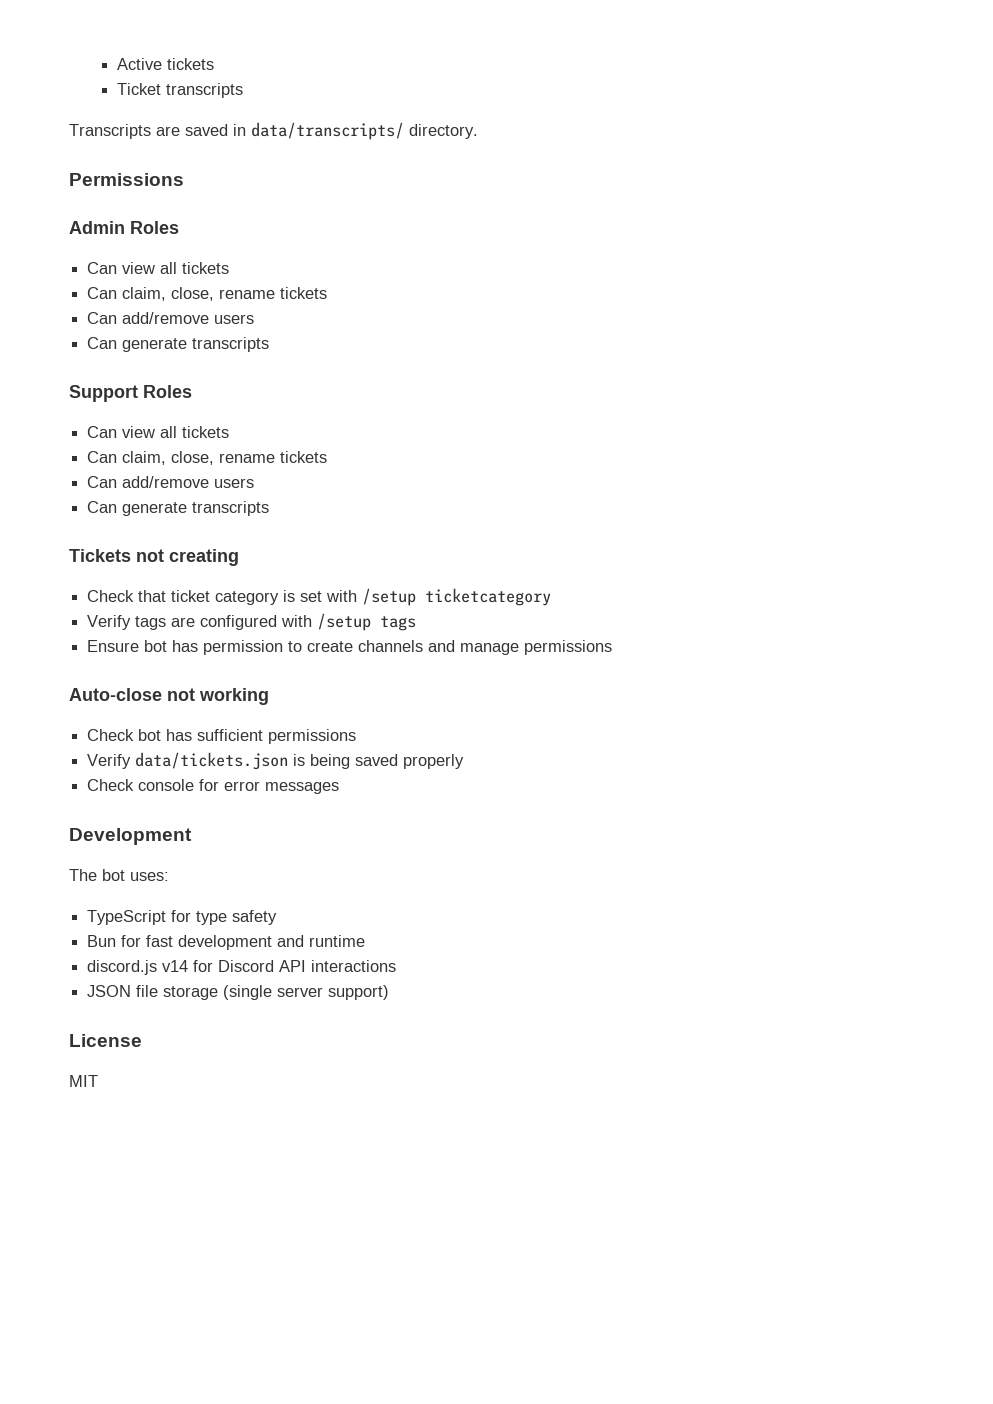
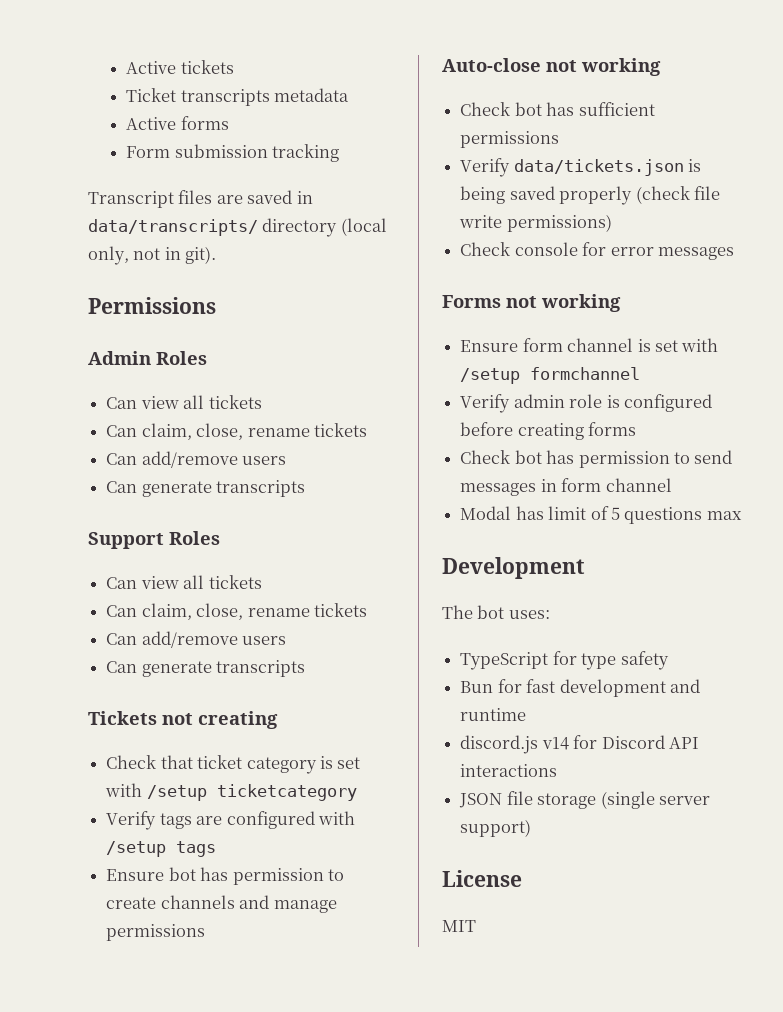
[69,122,478,140] // Transcripts are saved in data/transcripts/ directory. -> [274,88,350,102] [126,116,229,130] [126,144,340,162] [88,190,313,208] [88,218,387,237] [88,246,217,265] metadata // Active forms // Form submission tracking // Transcript files are saved in data/transcripts/ directory (local only, not in git).
(465, 761) none -> [635,186,720,204] [459,214,612,232] (check file write permissions)
(340, 788) none -> [442,294,621,312] [460,338,719,352] [460,367,641,384] [460,394,712,413] [460,422,637,440] [460,450,733,468] [460,478,672,496] [460,506,742,524] // Forms not working // Ensure form channel is set with /setup formchannel // Verify admin role is configured before creating forms // Check bot has permission to send messages in form channel // Modal has limit of 5 questions max

